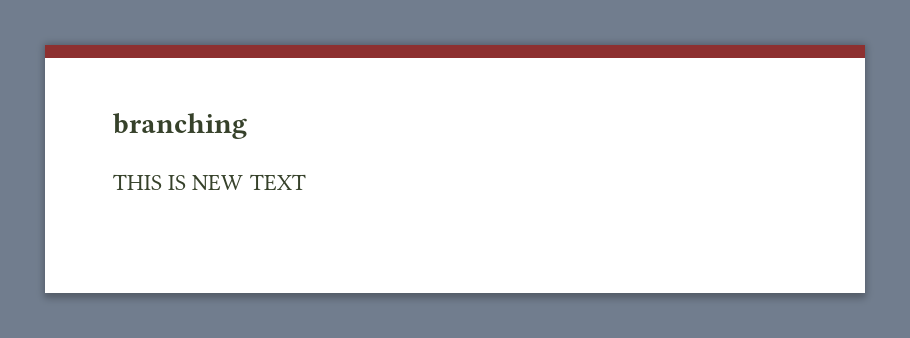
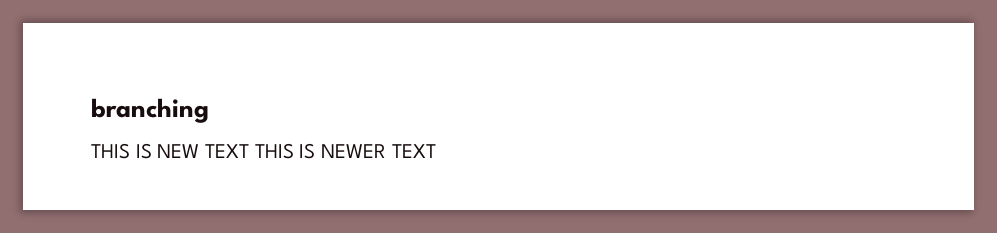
(306, 182) none -> [254,143,436,159] THIS IS NEWER TEXT

